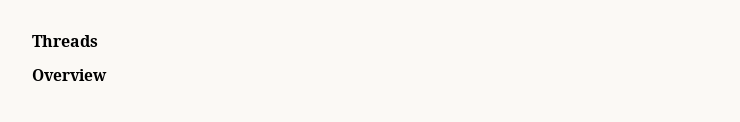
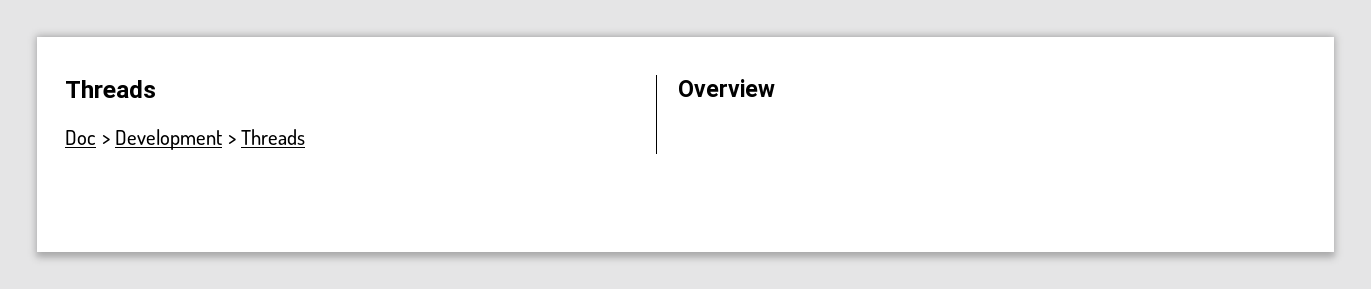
[32,35,98,47] Threads -> [65,80,156,98] [65,129,306,150] Threads // Doc > Development > Threads

